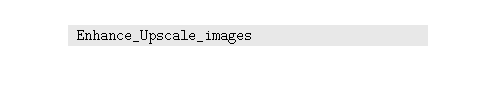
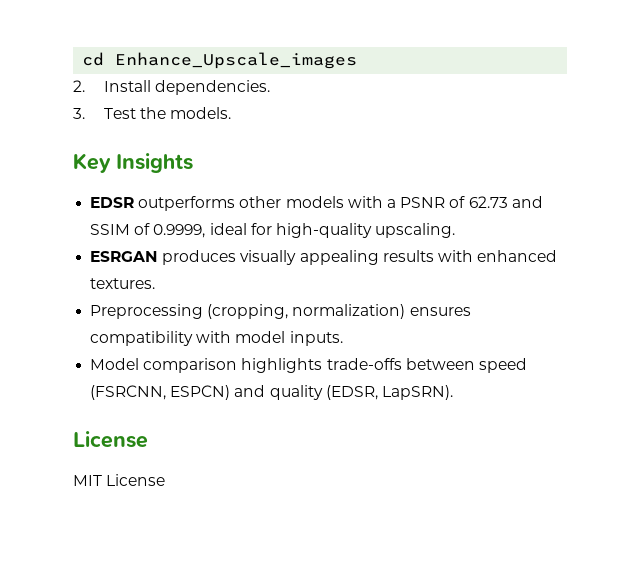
(75, 36) none -> [82,52,105,66] cd
(252, 36) none -> [73,80,270,95] [73,107,231,119] [73,153,193,173] [90,196,543,211] [90,223,456,238] [90,250,558,265] [90,278,156,289] [90,304,471,319] [90,331,343,346] [90,358,527,373] [90,385,453,400] [73,431,148,448] [73,474,166,486] // 2. Install dependencies. // 3. Test the models. // Key Insights // EDSR outperforms other models with a PSNR of 62.73 and SSIM of 0.9999, ideal for high-quality upscaling. // ESRGAN produces visually appealing results with enhanced textures. // Preprocessing (cropping, normalization) ensures compatibility with model inputs. // Model comparison highlights trade-offs between speed (FSRCNN, ESPCN) and quality (EDSR, LapSRN). // License // MIT License

